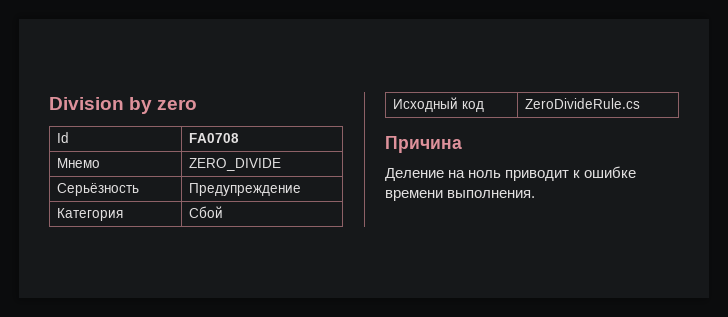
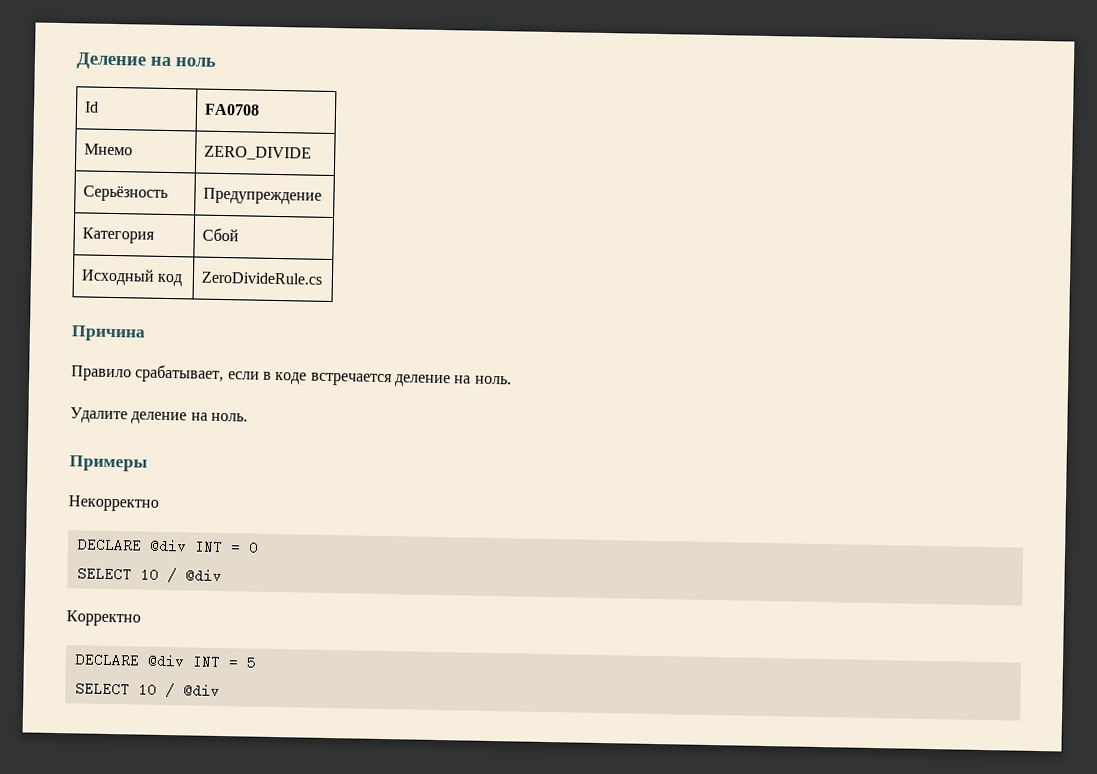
[49,97,198,114] Division by zero -> [76,52,216,70] Деление на ноль
[385,166,637,181] [385,190,536,201] Деление на ноль приводит к ошибке времени выполнения. -> [71,364,512,388] [70,407,248,425] [69,455,148,472] [68,495,159,512] [76,537,259,555] [76,566,222,584] [66,610,141,627] [74,652,257,670] [74,681,220,699] Правило срабатывает, если в коде встречается деление на ноль. // Удалите деление на ноль. // Примеры // Некорректно // DECLARE @div INT = 0 // SELECT 10 / @div // Корректно // DECLARE @div INT = 5 // SELECT 10 / @div

